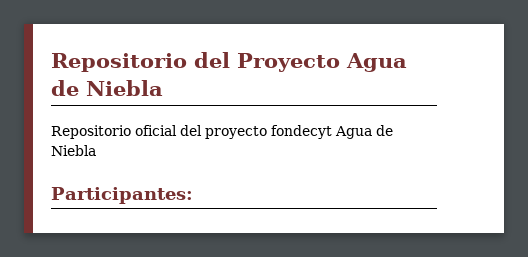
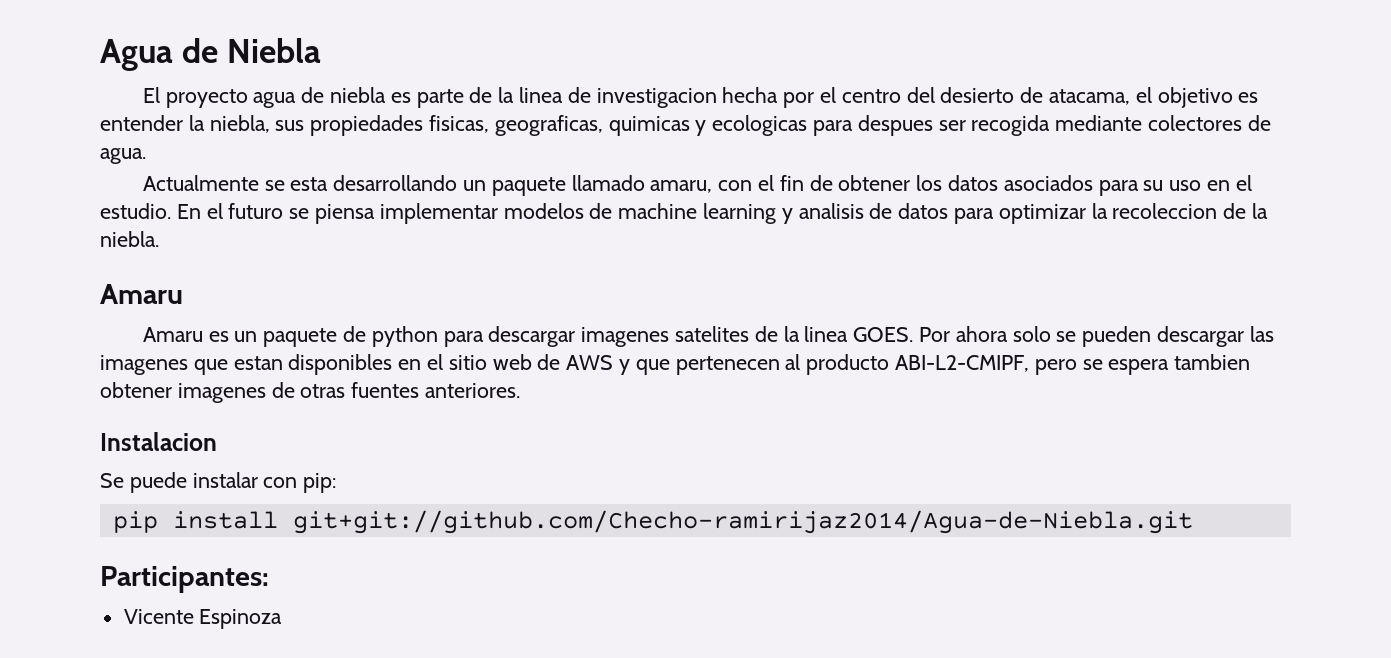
[51,52,407,72] [51,80,163,96] [51,125,393,139] [51,145,96,156] Repositorio del Proyecto Agua de Niebla // Repositorio oficial del proyecto fondecyt Agua de Niebla -> [100,38,322,71] [142,87,1259,108] [100,115,1271,136] [100,148,146,164] [142,175,1252,196] [100,203,1269,224] [100,231,159,247] [100,284,183,304] [142,326,1274,347] [100,354,1251,375] [100,382,521,403] [100,432,217,451] [100,472,337,493] [112,510,1193,534] Agua de Niebla // El proyecto agua de niebla es parte de la linea de investigacion hecha por el centro del desierto de atacama, el objetivo es entender la niebla, sus propiedades fisicas, geograficas, quimicas y ecologicas para despues ser recogida mediante colectores de agua. // Actualmente se esta desarrollando un paquete llamado amaru, con el fin de obtener los datos asociados para su uso en el estudio. En el futuro se piensa implementar modelos de machine learning y analisis de datos para optimizar la recoleccion de la niebla. // Amaru // Amaru es un paquete de python para descargar imagenes satelites de la linea GOES. Por ahora solo se pueden descargar las imagenes que estan disponibles en el sitio web de AWS y que pertenecen al producto ABI-L2-CMIPF, pero se espera tambien obtener imagenes de otras fuentes anteriores. // Instalacion // Se puede instalar con pip: // pip install git+git://github.com/Checho-ramirijaz2014/Agua-de-Niebla.git
(193, 195) none -> [123,609,283,629] // Vicente Espinoza

